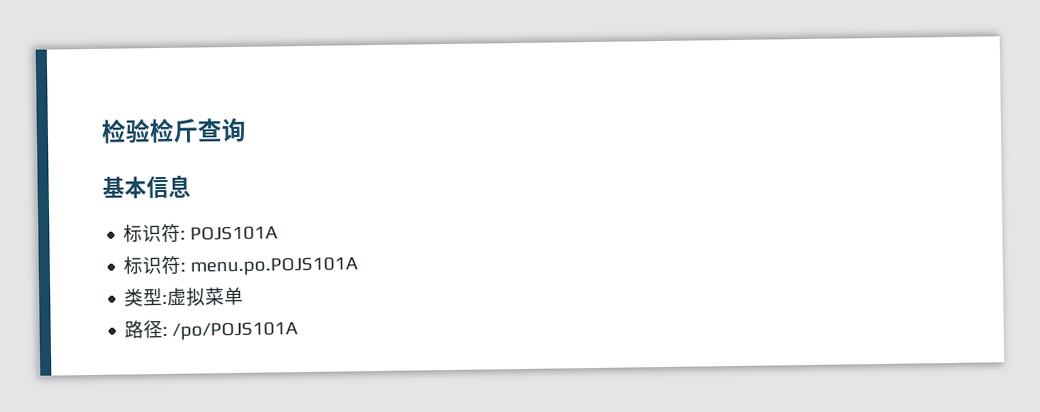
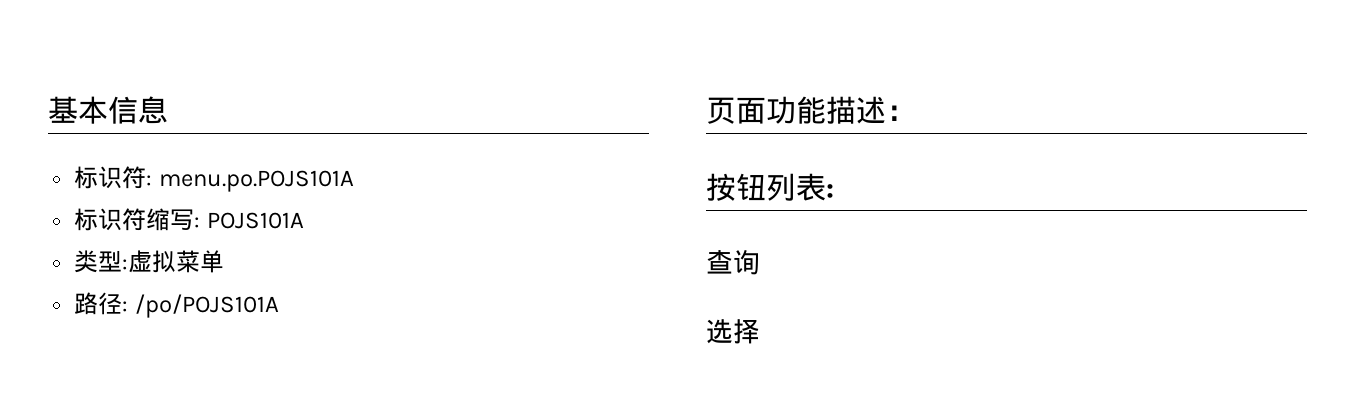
[101,117,247,144] 检验检斤查询 // -> (48, 109) none
[190,225,279,241] [123,255,359,276] POJS101A // 标识符: menu.po.POJS101A -> [158,170,354,192] [74,208,304,231] menu.po.POJS101A // 标识符缩写: POJS101A
(299, 330) none -> [706,96,916,124] [706,173,834,201] [706,249,760,275] [706,319,760,344] // 页面功能描述： // 按钮列表: // 查询 // 选择

